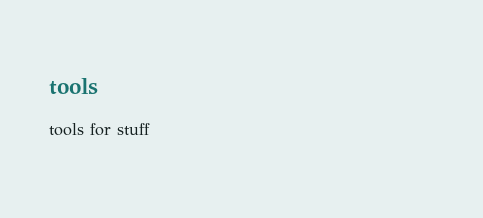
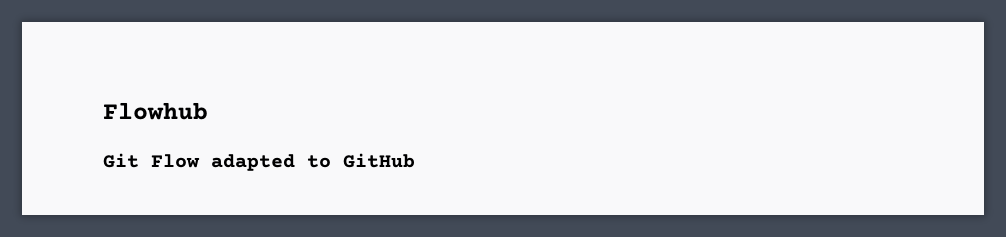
[49,78,98,95] [49,123,150,136] tools // tools for stuff -> [103,102,208,120] [103,153,415,171] Flowhub // Git Flow adapted to GitHub

